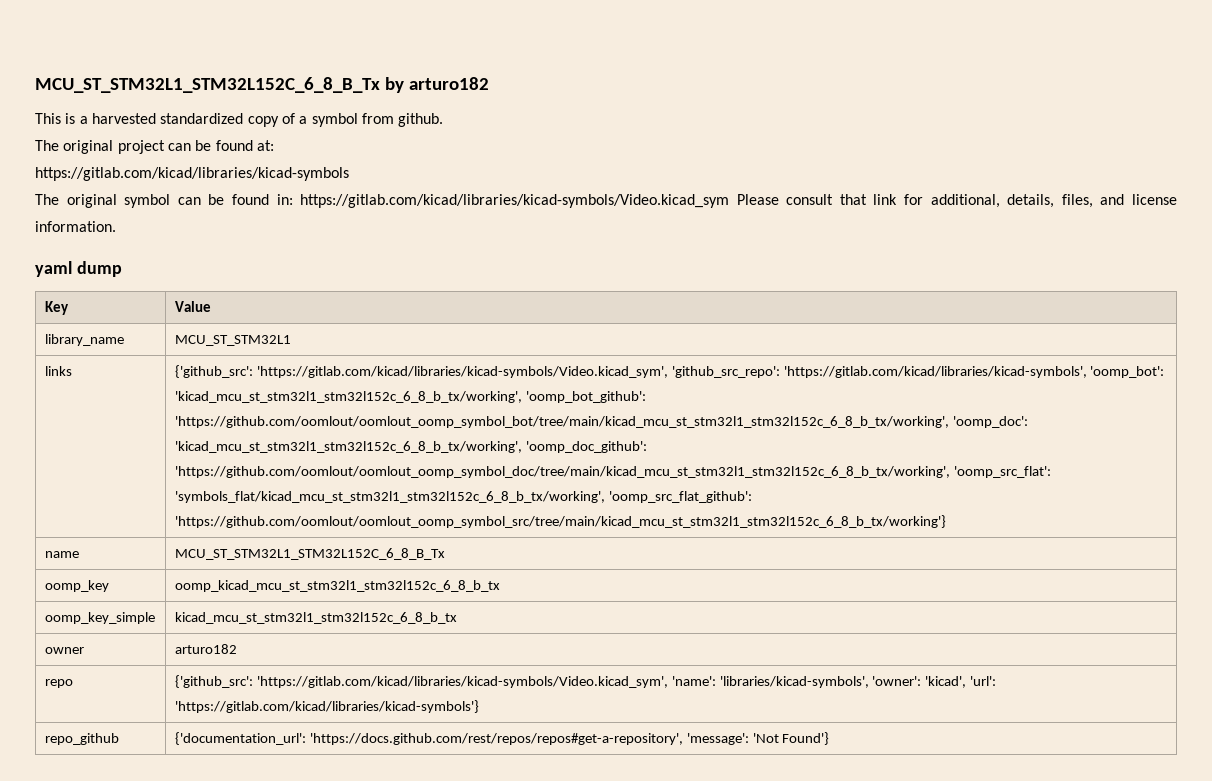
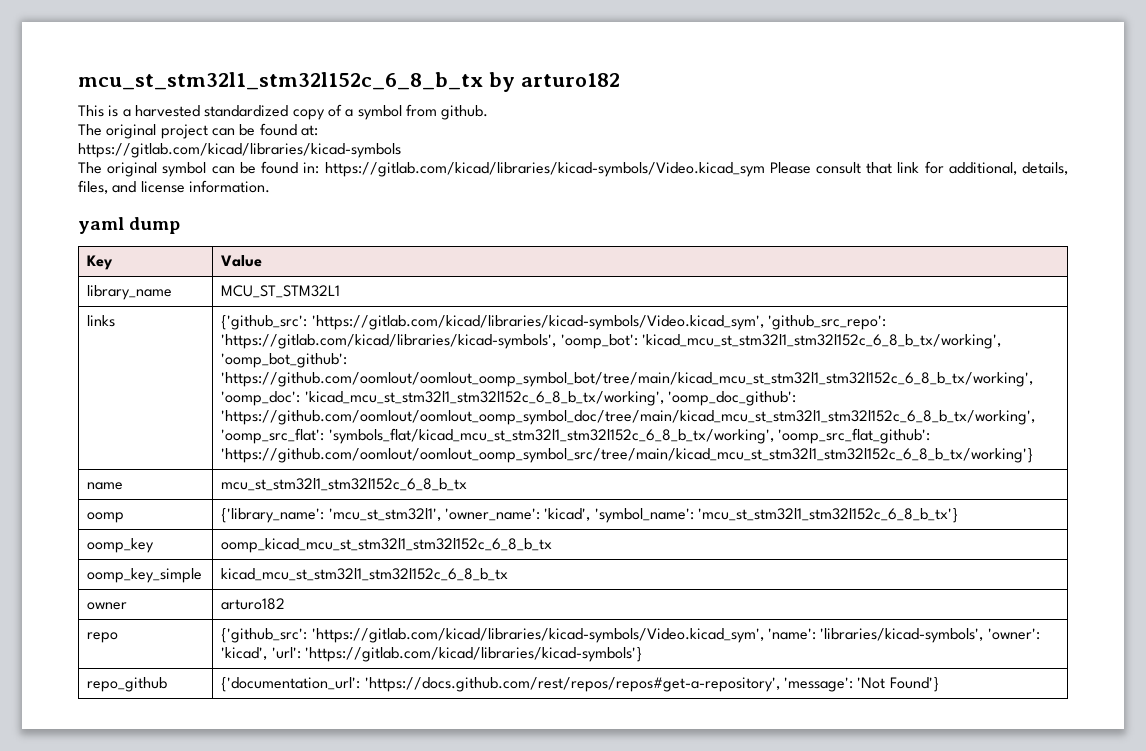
[35,77,380,93] MCU_ST_STM32L1_STM32L152C_6_8_B_Tx -> [78,72,483,90] mcu_st_stm32l1_stm32l152c_6_8_b_tx
[174,548,445,560] MCU_ST_STM32L1_STM32L152C_6_8_B_Tx -> [221,478,468,491] [87,512,125,523] [221,508,958,523] mcu_st_stm32l1_stm32l152c_6_8_b_tx // oomp | {'library_name': 'mcu_st_stm32l1', 'owner_name': 'kicad', 'symbol_name': 'mcu_st_stm32l1_stm32l152c_6_8_b_tx'}

